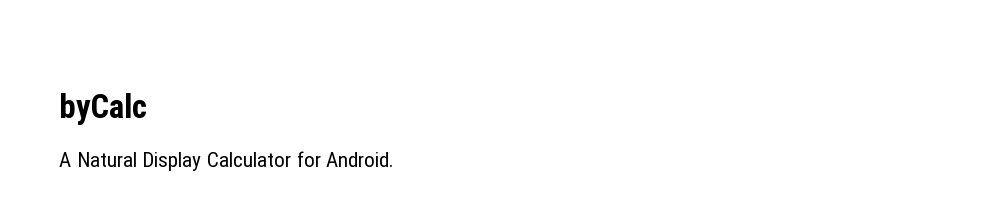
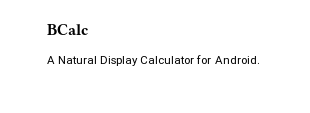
[59,93,147,125] byCalc -> [47,24,88,35] BCalc

